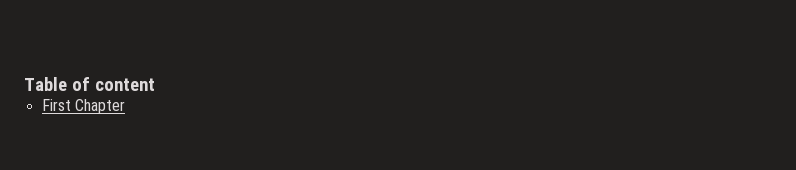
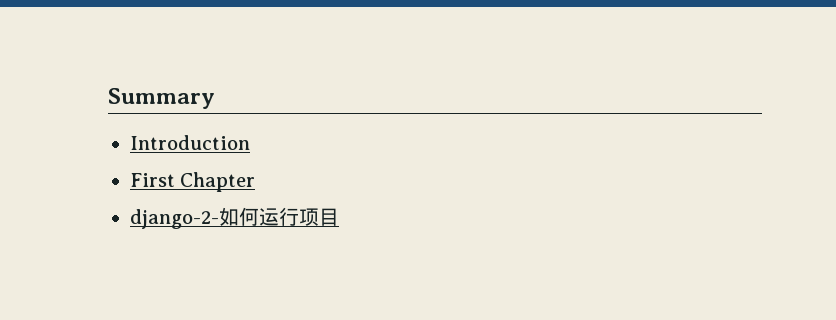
[24,77,155,91] Table of content -> [108,88,215,109] [130,135,250,150] Summary // Introduction
(125, 106) none -> [130,207,339,229] // django-2-如何运行项目

